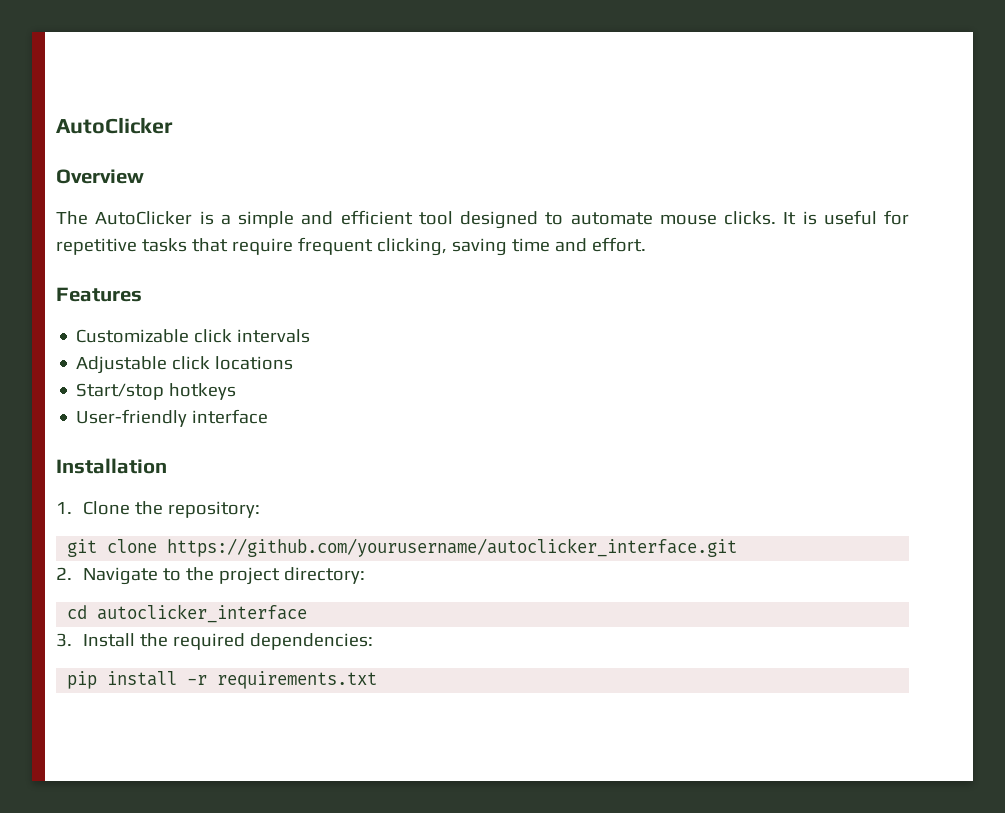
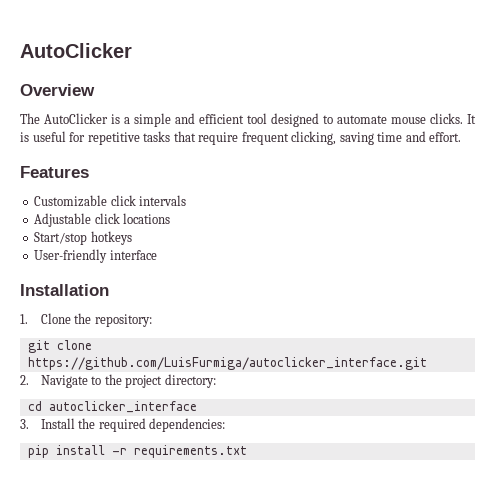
[167,538,738,557] https://github.com/yourusername/autoclicker_interface.git -> [27,357,427,370] https://github.com/LuisFurmiga/autoclicker_interface.git

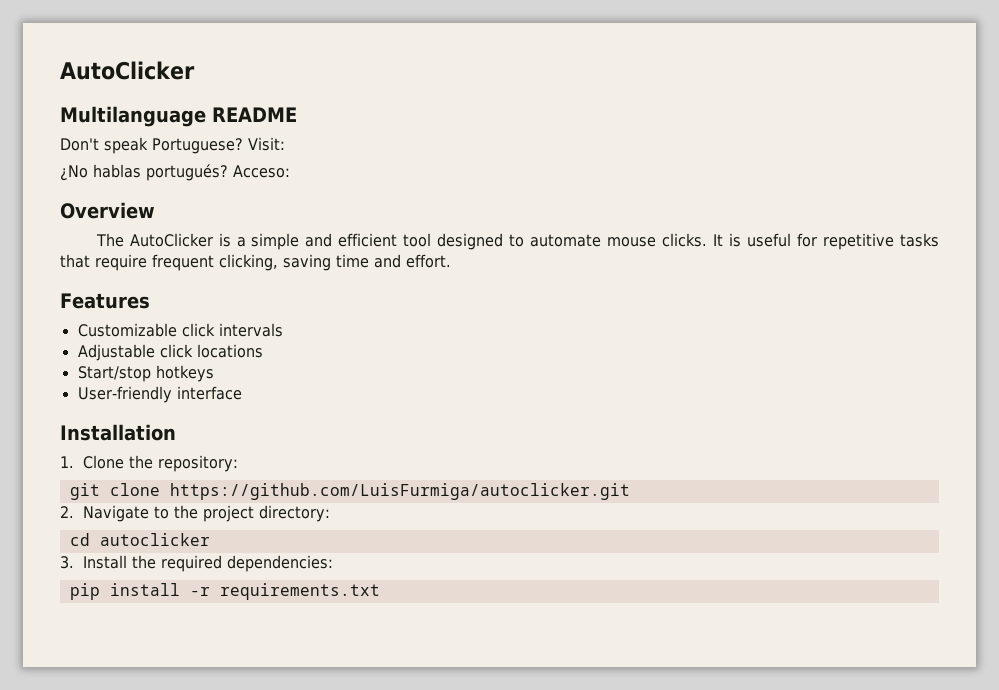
[20,43,132,58] AutoClicker -> [60,61,195,80] [60,106,297,127] [60,137,285,154] [60,164,290,181] AutoClicker // Multilanguage README // Don't speak Portuguese? Visit: // ¿No hablas portugués? Acceso:
[27,357,427,370] https://github.com/LuisFurmiga/autoclicker_interface.git -> [169,483,630,500] https://github.com/LuisFurmiga/autoclicker.git
[48,401,197,413] autoclicker_interface -> [99,533,210,546] autoclicker

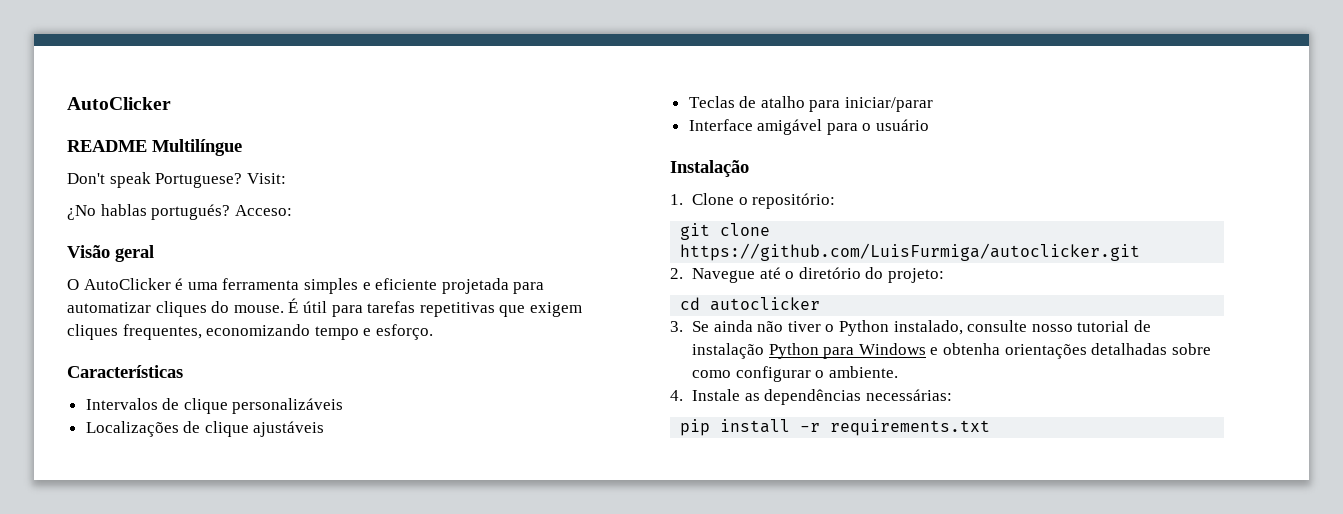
[60,106,206,127] Multilanguage -> (171, 103) none
(297, 114) none -> [152,139,242,156] Multilíngue
[60,202,155,219] [95,233,940,250] [60,254,451,271] [60,293,150,309] [77,323,283,337] [77,344,263,361] [77,365,214,382] [77,386,242,403] [60,424,176,441] Overview // The AutoClicker is a simple and efficient tool designed to automate mouse clicks. It is useful for repetitive tasks that require frequent clicking, saving time and effort. // Features // Customizable click intervals // Adjustable click locations // Start/stop hotkeys // User-friendly interface // Installation -> [67,245,154,262] [67,278,545,294] [67,298,582,317] [67,324,433,340] [67,365,183,378] [85,398,344,414] [85,421,325,437] [688,96,934,112] [688,119,930,135] [670,160,749,177] Visão geral // O AutoClicker é uma ferramenta simples e eficiente projetada para automatizar cliques do mouse. É útil para tarefas repetitivas que exigem cliques frequentes, economizando tempo e esforço. // Características // Intervalos de clique personalizáveis // Localizações de clique ajustáveis // Teclas de atalho para iniciar/parar // Interface amigável para o usuário // Instalação
[128,455,238,472] the repository: -> [738,193,836,209] o repositório:
[82,505,330,522] [69,533,210,546] [60,555,333,572] Navigate to the project directory: // cd autoclicker // 3. Install the required dependencies: -> [692,267,944,283] [680,297,821,311] [670,320,1151,336] [692,343,1211,359] [692,366,898,382] [670,389,952,405] Navegue até o diretório do projeto: // cd autoclicker // 3. Se ainda não tiver o Python instalado, consulte nosso tutorial de instalação Python para Windows e obtenha orientações detalhadas sobre como configurar o ambiente. // 4. Instale as dependências necessárias:

